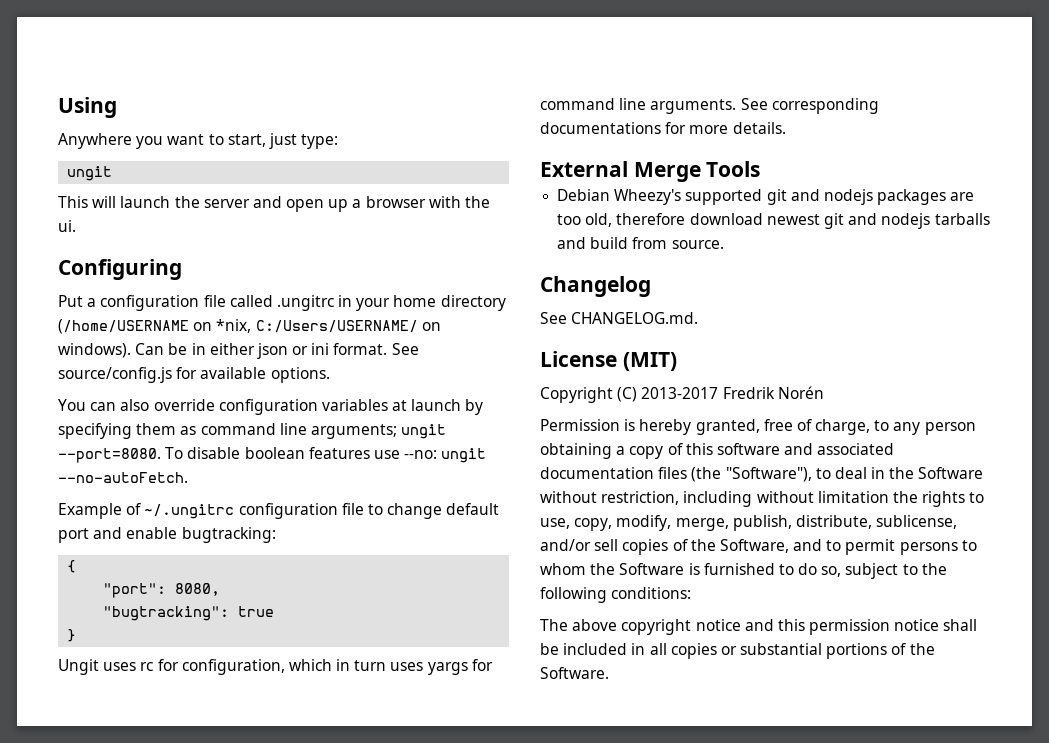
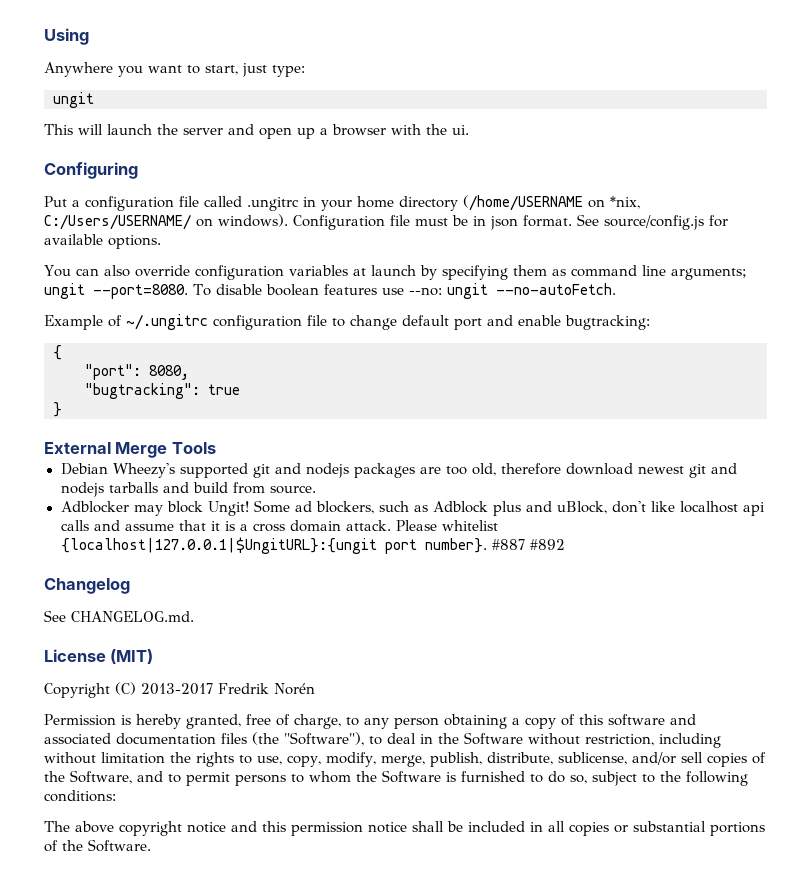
[135,343,330,359] Can be in either json or ini -> [293,215,518,230] Configuration file must be in json
[58,659,493,675] [540,98,879,114] [540,122,786,134] // Ungit uses rc for configuration, which in turn uses yargs for command line arguments. See corresponding documentations for more details. -> (62, 409) none
(724, 244) none -> [60,500,765,516] [60,520,498,532] [60,537,565,554] // Adblocker may block Ungit! Some ad blockers, such as Adblock plus and uBlock, don't like localhost api calls and assume that it is a cross domain attack. Please whitelist {localhost|127.0.0.1|$UngitURL}:{ungit port number}. #887 #892

